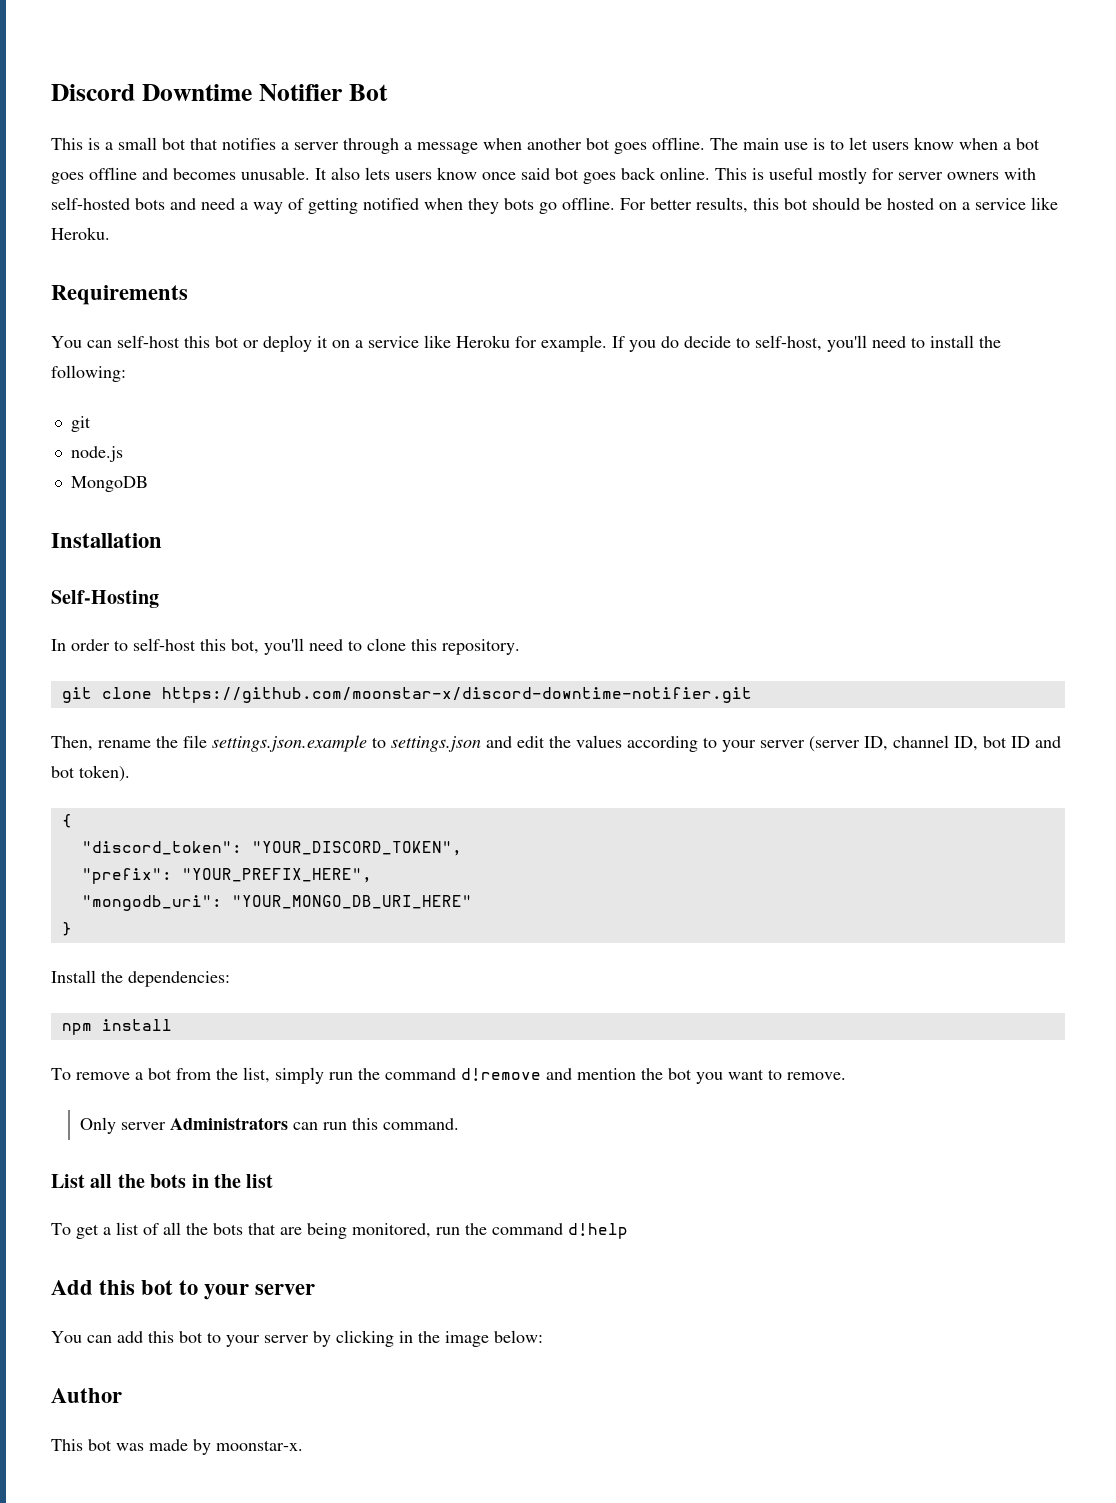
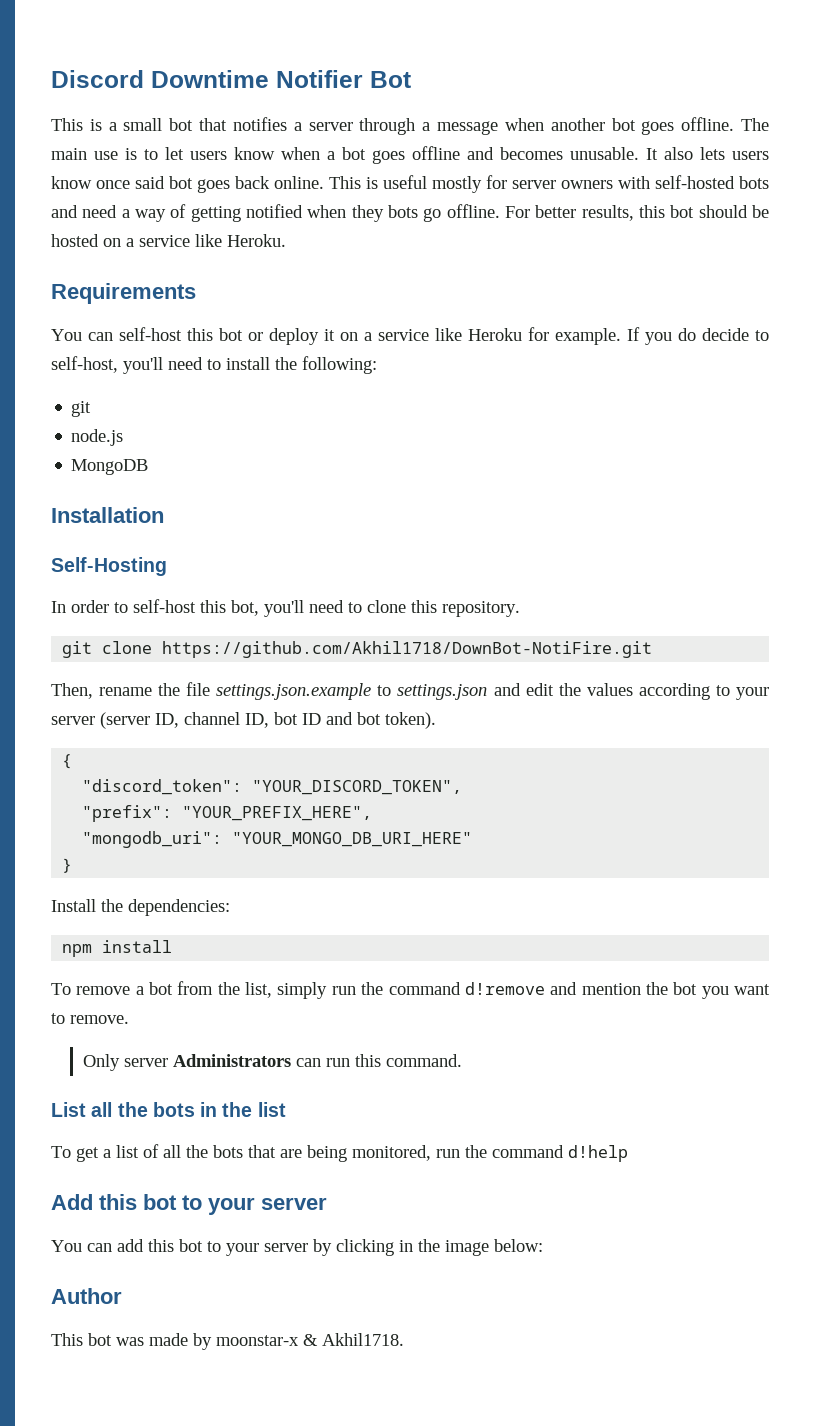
[161,687,752,703] https://github.com/moonstar-x/discord-downtime-notifier.git -> [162,641,653,658] https://github.com/Akhil1718/DownBot-NotiFire.git
[216,1440,303,1451] moonstar-x. -> [216,1333,404,1346] moonstar-x & Akhil1718.

